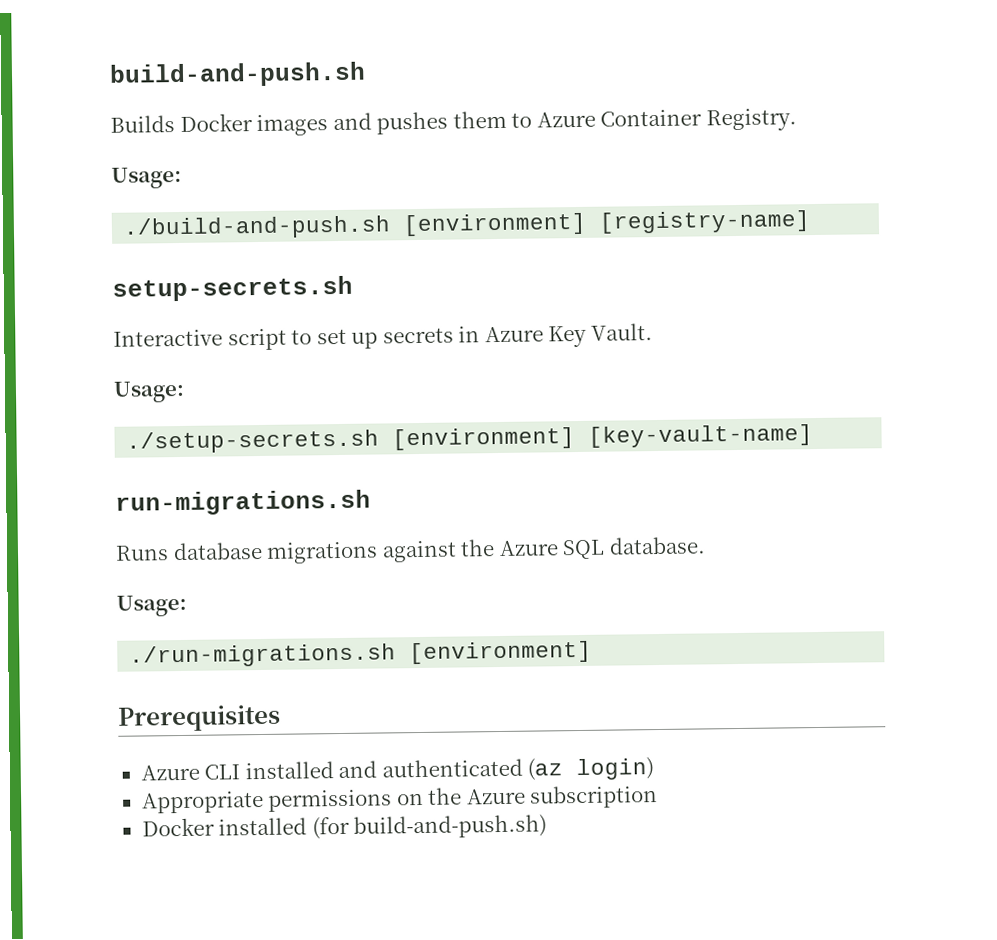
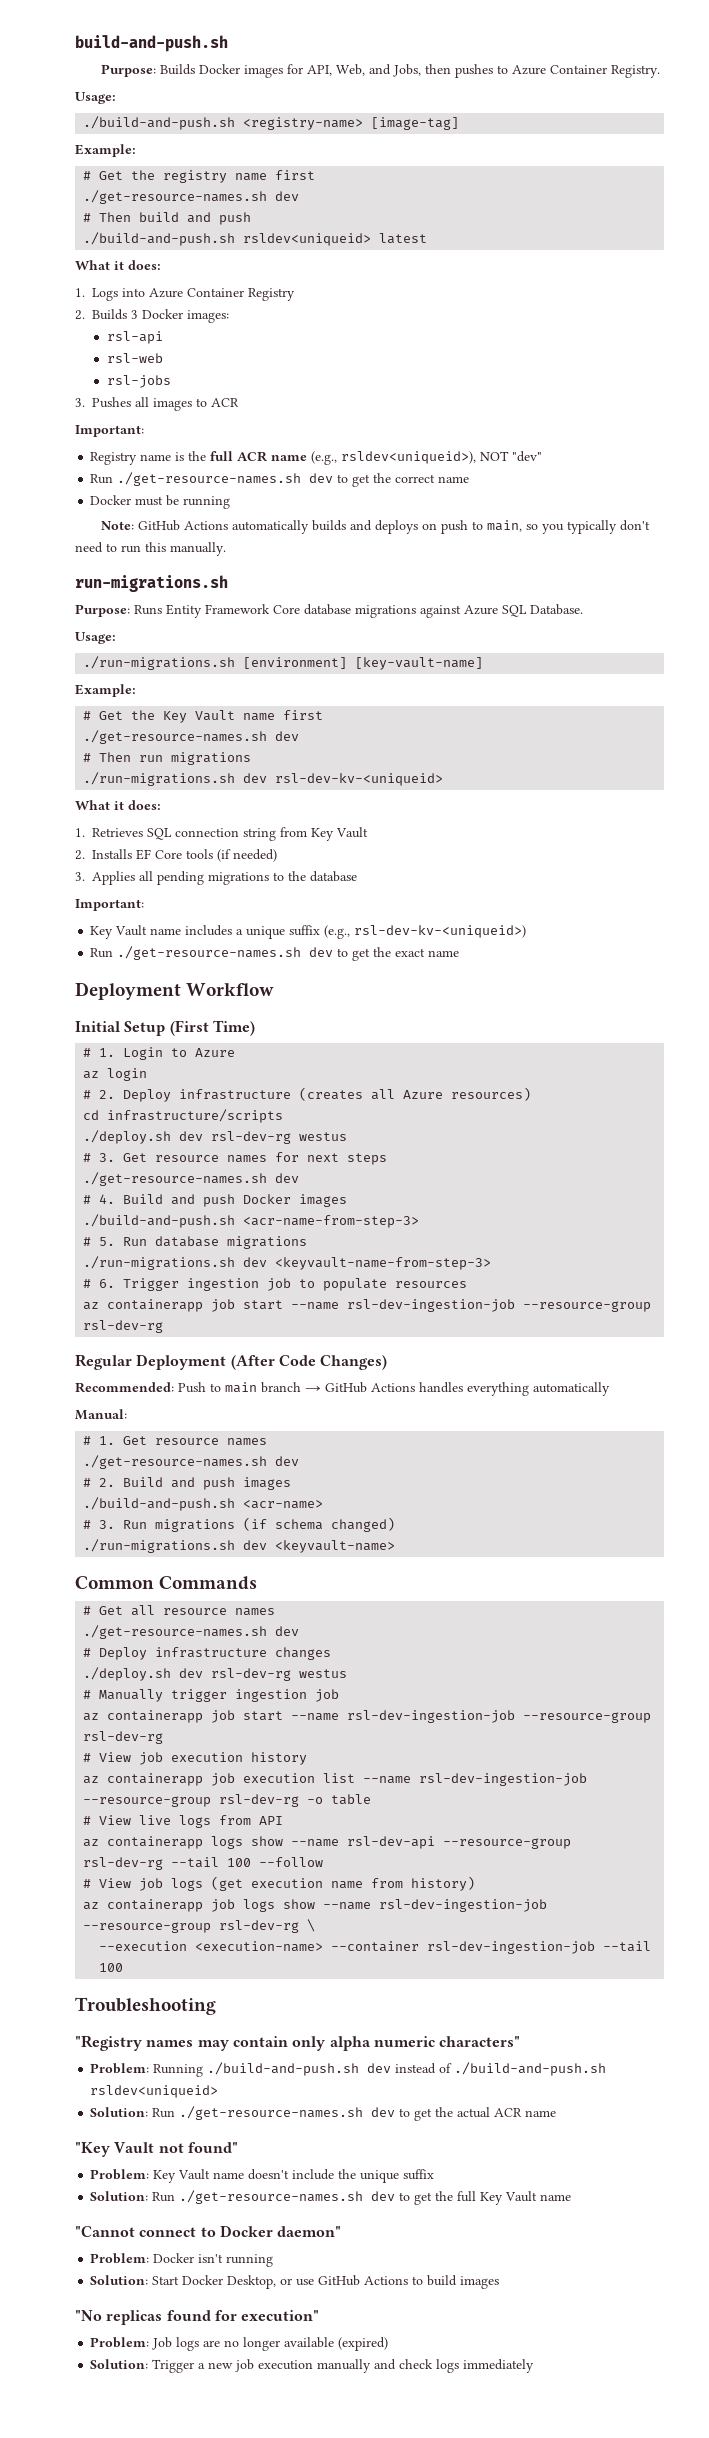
(366, 74) none -> [101,64,157,77] Purpose:
[332,110,507,135] and pushes them -> [287,64,494,78] for API, Web, and Jobs, then pushes
[403,210,812,237] [112,275,353,302] [113,323,653,351] [113,380,185,403] [126,424,814,454] [115,489,371,516] [115,545,169,561] [environment] [registry-name] // setup-secrets.sh // Interactive script to set up secrets in Azure Key Vault. // Usage: // ./setup-secrets.sh [environment] [key-vault-name] // run-migrations.sh // Runs -> [243,117,460,130] [75,144,136,157] [83,170,316,183] [83,190,300,204] [83,212,252,225] [83,232,428,246] [75,260,161,270] [75,288,295,301] [75,309,229,323] [107,331,164,344] [107,353,164,363] [107,375,172,388] [75,397,239,411] [75,425,144,437] [90,451,543,465] [90,472,470,487] [90,495,231,509] [101,520,651,534] [75,542,226,556] [75,575,228,592] [75,604,300,618] <registry-name> [image-tag] // Example: // # Get the registry name first // ./get-resource-names.sh dev // # Then build and push // ./build-and-push.sh rsldev<uniqueid> latest // What it does: // 1. Logs into Azure Container Registry // 2. Builds 3 Docker images: // rsl-api // rsl-web // rsl-jobs // 3. Pushes all images to ACR // Important: // Registry name is the full ACR name (e.g., rsldev<uniqueid>), NOT "dev" // Run ./get-resource-names.sh dev to get the correct name // Docker must be running // Note: GitHub Actions automatically builds and deploys on push to main, so you typically don't need to run this manually. // run-migrations.sh // Purpose: Runs Entity Framework Core
[460,539,496,557] the -> (461, 611) none
[608,536,706,555] database. -> [530,604,583,615] Database.
[117,704,281,732] [140,757,655,781] [141,785,659,814] [141,814,548,840] // Prerequisites // Azure CLI installed and authenticated (az login) // Appropriate permissions on the Azure subscription // Docker installed (for build-and-push.sh) -> [355,657,484,670] [75,684,136,697] [83,710,324,723] [83,730,300,744] [83,752,252,765] [83,772,444,786] [75,800,161,810] [75,827,368,841] [75,849,277,862] [75,871,357,885] [75,899,144,911] [90,925,527,939] [90,946,460,961] [75,982,275,1000] [75,1020,255,1036] [83,1047,236,1060] [83,1068,148,1081] [83,1087,532,1102] [83,1109,284,1123] [83,1130,348,1144] [83,1152,388,1165] [83,1172,300,1186] [83,1194,348,1207] [83,1214,420,1228] [83,1236,308,1249] [83,1256,492,1270] [83,1278,468,1291] [83,1299,652,1312] [83,1320,164,1333] [75,1354,388,1370] [75,1382,610,1396] [75,1409,127,1420] [83,1436,268,1446] [83,1455,300,1469] [83,1477,292,1490] [83,1497,324,1511] [83,1517,396,1532] [83,1539,396,1553] [75,1576,258,1590] [83,1605,276,1616] [83,1625,300,1639] [83,1647,332,1660] [83,1667,348,1681] [83,1689,340,1702] [83,1710,652,1723] [83,1731,164,1744] [83,1752,308,1765] [83,1773,588,1786] [83,1794,372,1807] [83,1815,284,1828] [83,1836,572,1849] [83,1857,324,1870] [83,1876,476,1891] [83,1899,548,1912] [83,1919,316,1933] [99,1941,652,1954] [99,1963,124,1972] [75,1997,216,2015] [75,2035,521,2051] [90,2062,607,2077] [90,2085,219,2098] [90,2106,557,2121] [75,2142,238,2157] [90,2169,435,2183] [90,2190,572,2205] [75,2225,342,2237] [90,2253,274,2267] [90,2275,500,2289] [75,2310,320,2325] [90,2337,389,2351] [90,2359,535,2373] [key-vault-name] // Example: // # Get the Key Vault name first // ./get-resource-names.sh dev // # Then run migrations // ./run-migrations.sh dev rsl-dev-kv-<uniqueid> // What it does: // 1. Retrieves SQL connection string from Key Vault // 2. Installs EF Core tools (if needed) // 3. Applies all pending migrations to the database // Important: // Key Vault name includes a unique suffix (e.g., rsl-dev-kv-<uniqueid>) // Run ./get-resource-names.sh dev to get the exact name // Deployment Workflow // Initial Setup (First Time) // # 1. Login to Azure // az login // # 2. Deploy infrastructure (creates all Azure resources) // cd infrastructure/scripts // ./deploy.sh dev rsl-dev-rg westus // # 3. Get resource names for next steps // ./get-resource-names.sh dev // # 4. Build and push Docker images // ./build-and-push.sh <acr-name-from-step-3> // # 5. Run database migrations // ./run-migrations.sh dev <keyvault-name-from-step-3> // # 6. Trigger ingestion job to populate resources // az containerapp job start --name rsl-dev-ingestion-job --resource-group rsl-dev-rg // Regular Deployment (After Code Changes) // Recommended: Push to main branch → GitHub Actions handles everything automatically // Manual: // # 1. Get resource names // ./get-resource-names.sh dev // # 2. Build and push images // ./build-and-push.sh <acr-name> // # 3. Run migrations (if schema changed) // ./run-migrations.sh dev <keyvault-name> // Common Commands // # Get all resource names // ./get-resource-names.sh dev // # Deploy infrastructure changes // ./deploy.sh dev rsl-dev-rg westus // # Manually trigger ingestion job // az containerapp job start --name rsl-dev-ingestion-job --resource-group rsl-dev-rg // # View job execution history // az containerapp job execution list --name rsl-dev-ingestion-job --resource-group rsl-dev-rg -o table // # View live logs from API // az containerapp logs show --name rsl-dev-api --resource-group rsl-dev-rg --tail 100 --follow // # View job logs (get execution name from history) // az containerapp job logs show --name rsl-dev-ingestion-job --resource-group rsl-dev-rg \ // --execution <execution-name> --container rsl-dev-ingestion-job --tail 100 // Troubleshooting // "Registry names may contain only alpha numeric characters" // Problem: Running ./build-and-push.sh dev instead of ./build-and-push.sh rsldev<uniqueid> // Solution: Run ./get-resource-names.sh dev to get the actual ACR name // "Key Vault not found" // Problem: Key Vault name doesn't include the unique suffix // Solution: Run ./get-resource-names.sh dev to get the full Key Vault name // "Cannot connect to Docker daemon" // Problem: Docker isn't running // Solution: Start Docker Desktop, or use GitHub Actions to build images // "No replicas found for execution" // Problem: Job logs are no longer available (expired) // Solution: Trigger a new job execution manually and check logs immediately

